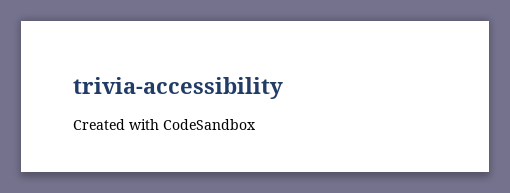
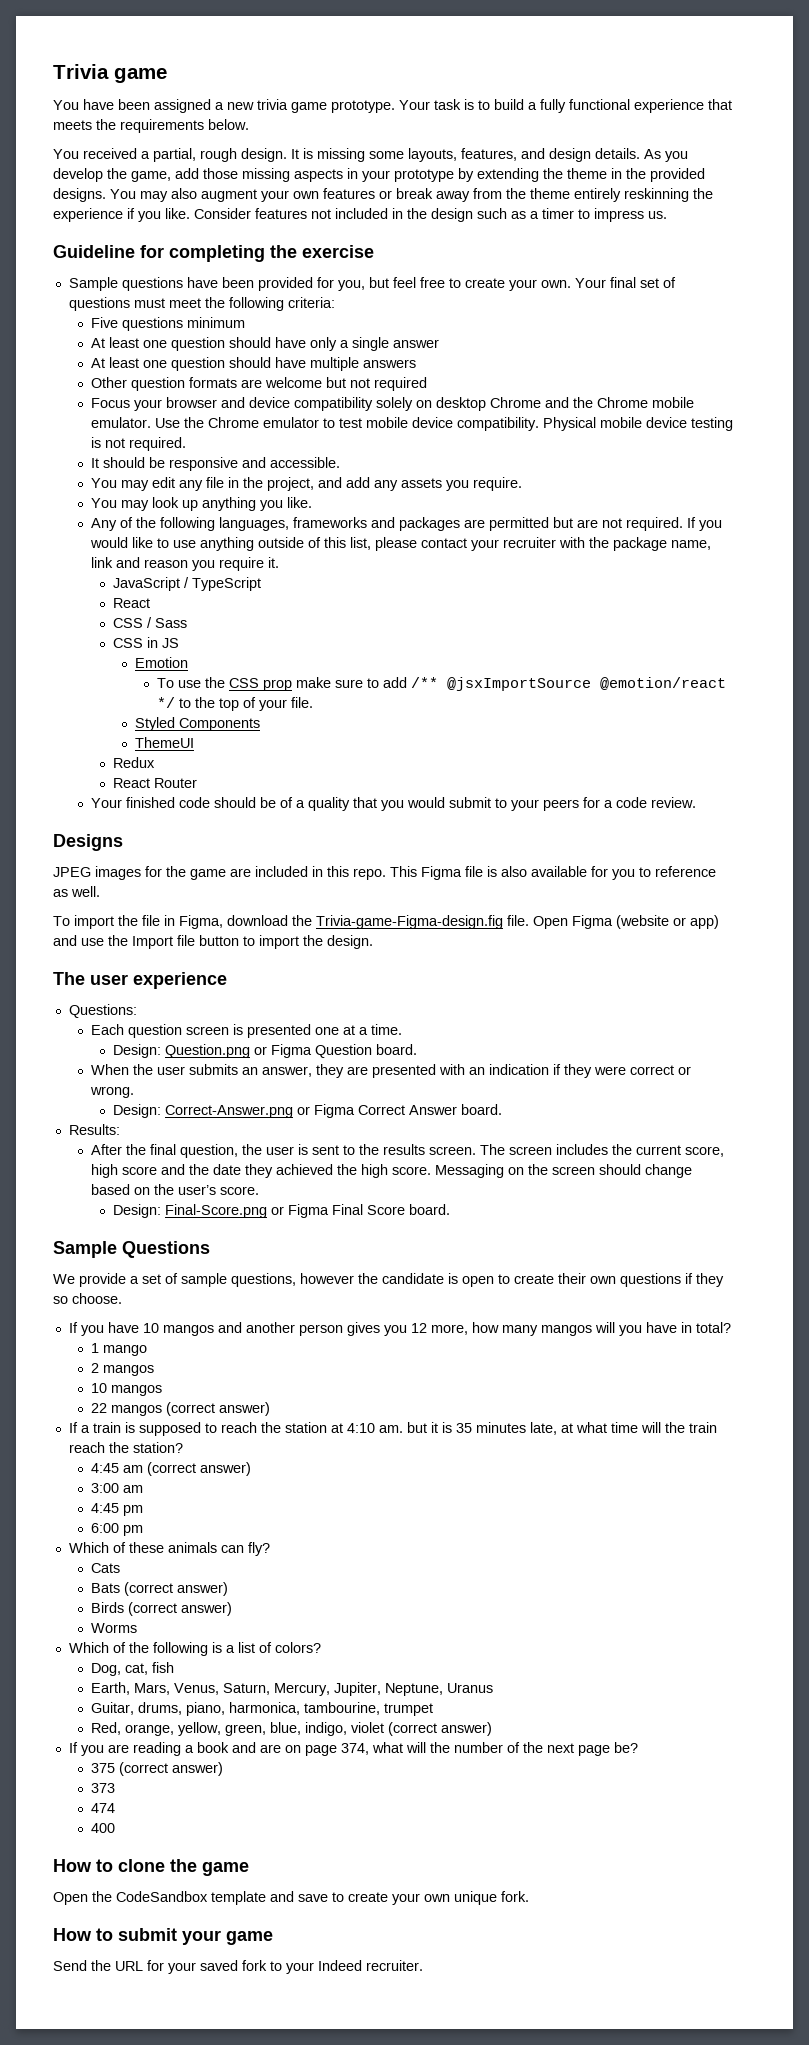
[73,77,283,99] [73,119,256,130] trivia-accessibility // Created with CodeSandbox -> [53,64,167,83] [53,99,732,113] [53,119,249,133] [53,148,688,162] [53,168,705,182] [53,188,713,202] [53,208,667,222] [53,245,374,262] [68,277,676,291] [68,297,335,311] [90,317,245,331] [90,337,439,351] [90,357,416,371] [90,377,427,391] [90,397,694,411] [90,417,733,431] [90,437,186,451] [90,457,340,471] [90,477,522,491] [90,497,312,511] [90,517,722,531] [89,537,711,551] [90,557,279,571] [112,577,261,591] [112,598,150,608] [112,617,187,628] [112,637,179,648] [134,657,188,668] [156,677,726,691] [156,697,313,711] [134,717,260,731] [134,737,194,748] [112,757,155,768] [112,778,197,788] [90,797,696,811] [53,834,123,851] [53,866,716,880] [53,886,100,897] [53,915,719,929] [53,935,373,949] [53,972,227,989] [68,1004,137,1018] [90,1024,402,1038] [112,1044,417,1058] [90,1064,691,1078] [89,1086,134,1098] [112,1104,502,1118] [68,1124,120,1135] [90,1144,724,1158] [90,1164,692,1178] [90,1184,259,1195] [112,1204,450,1218] [53,1241,210,1258] [53,1273,724,1287] [53,1293,122,1304] [68,1322,731,1336] [90,1343,147,1356] [90,1363,154,1376] [90,1383,162,1396] [90,1402,270,1416] [68,1422,717,1436] [68,1442,183,1453] [90,1462,251,1476] [90,1483,143,1493] [90,1503,143,1516] [90,1523,143,1536] [68,1542,270,1556] [90,1563,120,1573] [90,1582,228,1596] [90,1602,232,1616] [90,1623,137,1633] [68,1642,321,1656] [90,1662,174,1676] [90,1682,493,1696] [90,1702,433,1716] [90,1722,492,1736] [68,1742,638,1756] [90,1762,223,1776] [90,1783,115,1793] [90,1803,115,1813] [90,1823,115,1833] [53,1859,249,1876] [53,1891,529,1905] [53,1928,273,1945] [53,1960,423,1974] Trivia game // You have been assigned a new trivia game prototype. Your task is to build a fully functional experience that meets the requirements below. // You received a partial, rough design. It is missing some layouts, features, and design details. As you develop the game, add those missing aspects in your prototype by extending the theme in the provided designs. You may also augment your own features or break away from the theme entirely reskinning the experience if you like. Consider features not included in the design such as a timer to impress us. // Guideline for completing the exercise // Sample questions have been provided for you, but feel free to create your own. Your final set of questions must meet the following criteria: // Five questions minimum // At least one question should have only a single answer // At least one question should have multiple answers // Other question formats are welcome but not required // Focus your browser and device compatibility solely on desktop Chrome and the Chrome mobile emulator. Use the Chrome emulator to test mobile device compatibility. Physical mobile device testing is not required. // It should be responsive and accessible. // You may edit any file in the project, and add any assets you require. // You may look up anything you like. // Any of the following languages, frameworks and packages are permitted but are not required. If you would like to use anything outside of this list, please contact your recruiter with the package name, link and reason you require it. // JavaScript / TypeScript // React // CSS / Sass // CSS in JS // Emotion // To use the CSS prop make sure to add /** @jsxImportSource @emotion/react */ to the top of your file. // Styled Components // ThemeUI // Redux // React Router // Your finished code should be of a quality that you would submit to your peers for a code review. // Designs // JPEG images for the game are included in this repo. This Figma file is also available for you to reference as well. // To import the file in Figma, download the Trivia-game-Figma-design.fig file. Open Figma (website or app) and use the Import file button to import the design. // The user experience // Questions: // Each question screen is presented one at a time. // Design: Question.png or Figma Question board. // When the user submits an answer, they are presented with an indication if they were correct or wrong. // Design: Correct-Answer.png or Figma Correct Answer board. // Results: // After the final question, the user is sent to the results screen. The screen includes the current score, high score and the date they achieved the high score. Messaging on the screen should change based on the user’s score. // Design: Final-Score.png or Figma Final Score board. // Sample Questions // We provide a set of sample questions, however the candidate is open to create their own questions if they so choose. // If you have 10 mangos and another person gives you 12 more, how many mangos will you have in total? // 1 mango // 2 mangos // 10 mangos // 22 mangos (correct answer) // If a train is supposed to reach the station at 4:10 am. but it is 35 minutes late, at what time will the train reach the station? // 4:45 am (correct answer) // 3:00 am // 4:45 pm // 6:00 pm // Which of these animals can fly? // Cats // Bats (correct answer) // Birds (correct answer) // Worms // Which of the following is a list of colors? // Dog, cat, fish // Earth, Mars, Venus, Saturn, Mercury, Jupiter, Neptune, Uranus // Guitar, drums, piano, harmonica, tambourine, trumpet // Red, orange, yellow, green, blue, indigo, violet (correct answer) // If you are reading a book and are on page 374, what will the number of the next page be? // 375 (correct answer) // 373 // 474 // 400 // How to clone the game // Open the CodeSandbox template and save to create your own unique fork. // How to submit your game // Send the URL for your saved fork to your Indeed recruiter.

